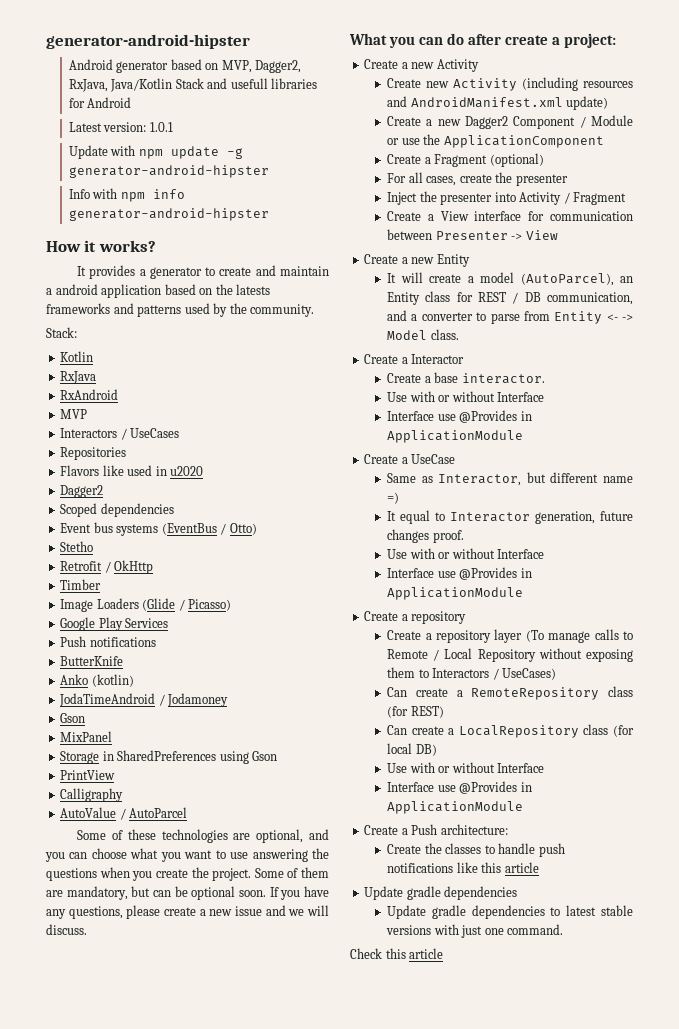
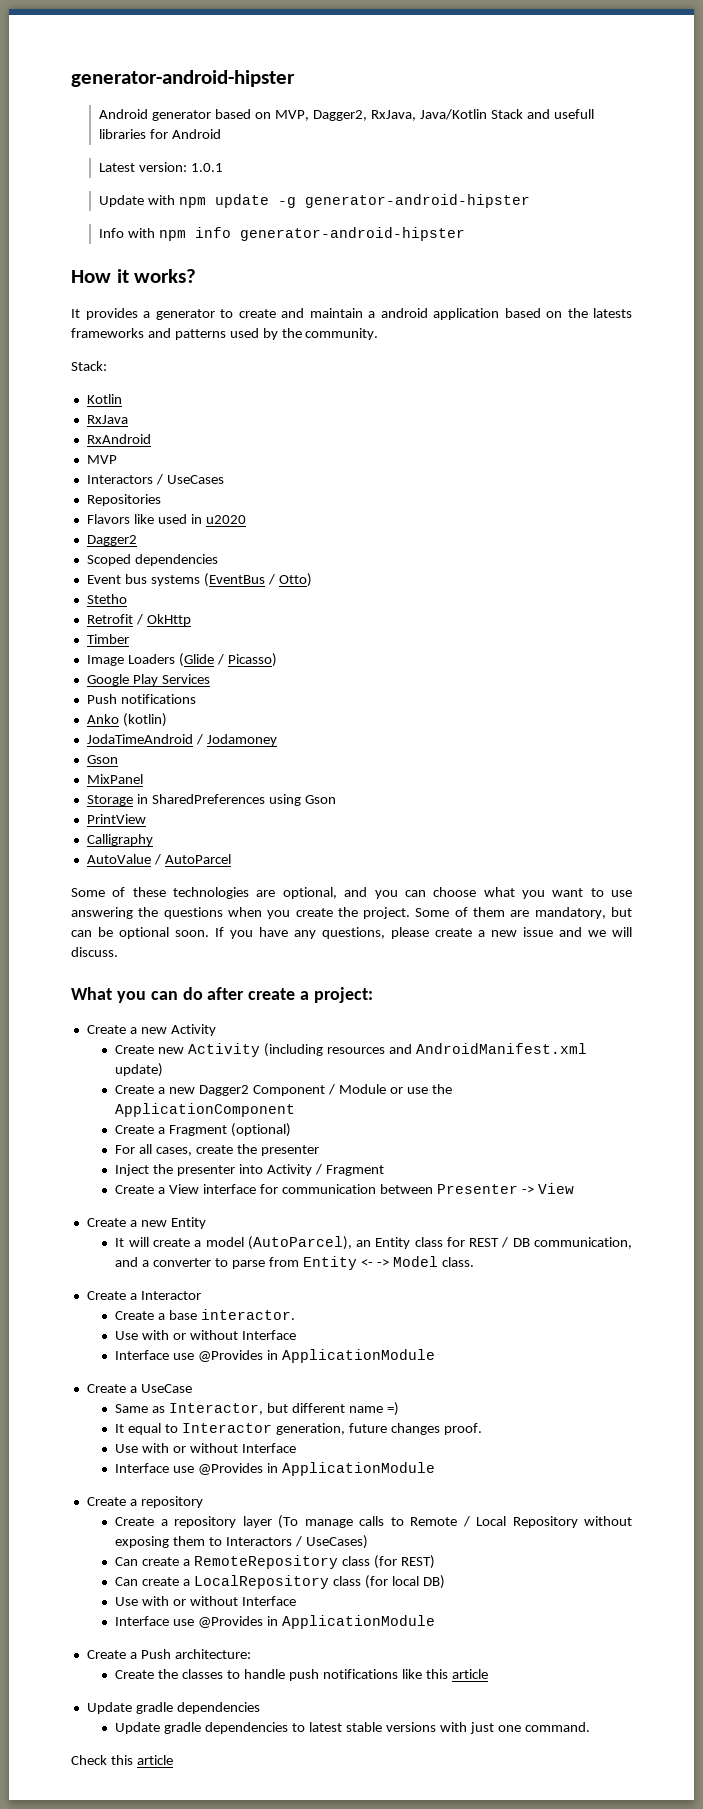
[60,656,124,666] // ButterKnife -> (196, 699) none

